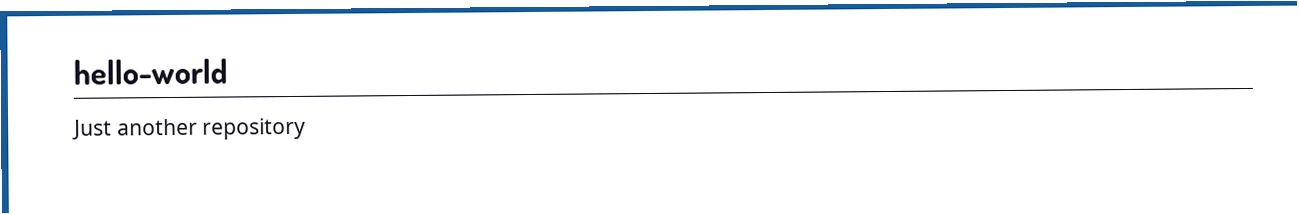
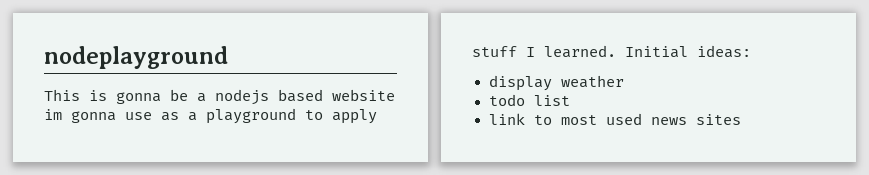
[73,58,228,85] [72,117,307,140] hello-world // Just another repository -> [44,46,228,69] [44,89,395,105] [44,108,377,124] [472,45,751,58] [488,75,624,91] [488,94,570,106] [488,113,741,125] nodeplayground // This is gonna be a nodejs based website im gonna use as a playground to apply stuff I learned. Initial ideas: // display weather // todo list // link to most used news sites

